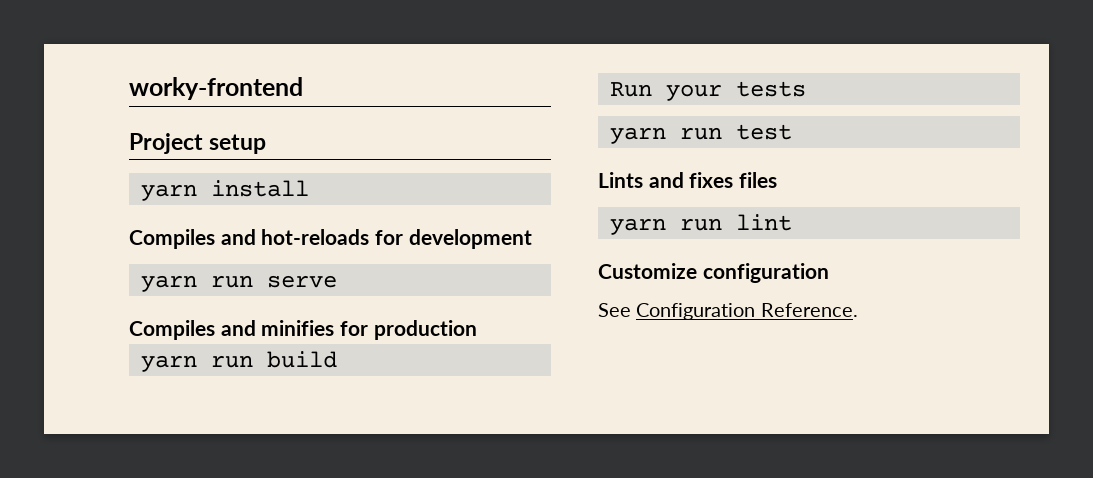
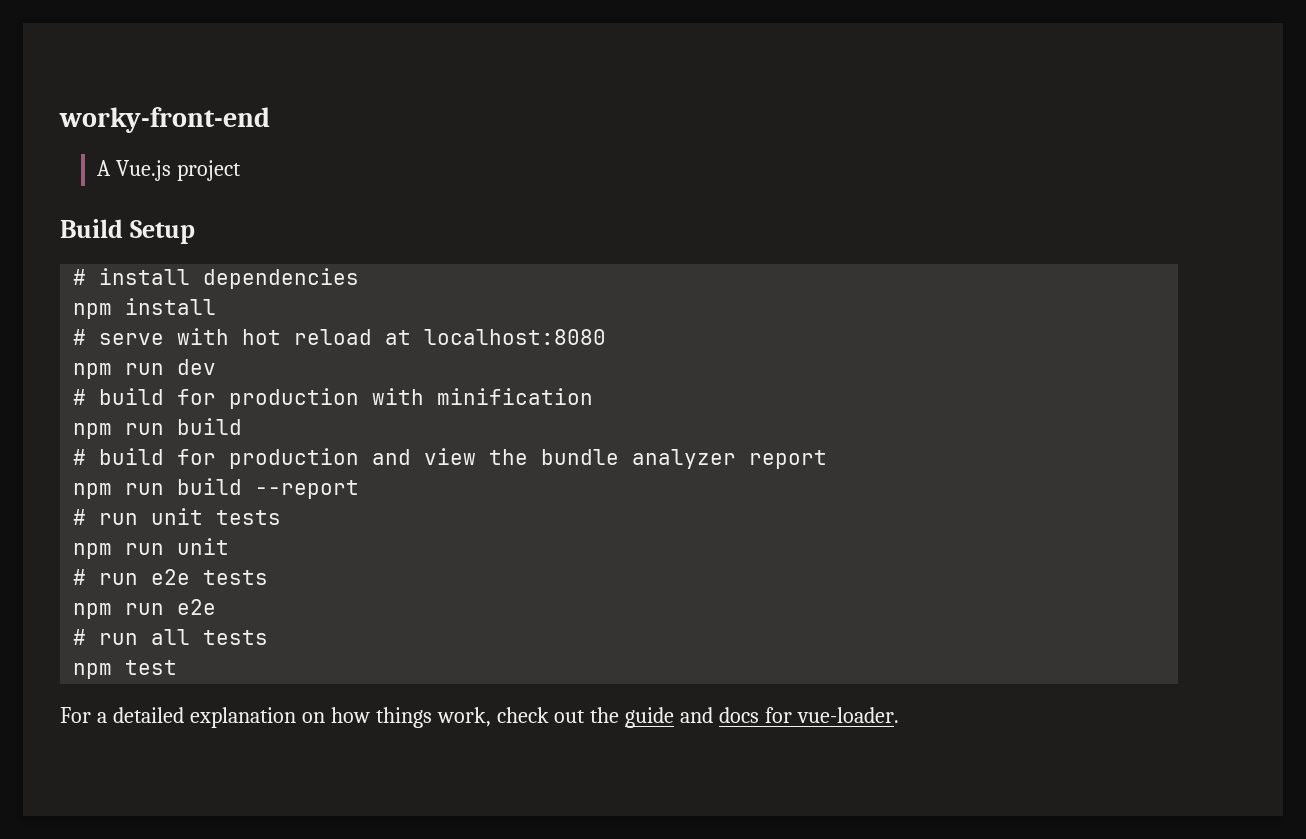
[129,77,303,100] [129,133,267,154] [140,180,309,201] [129,229,532,249] [140,275,337,292] [129,320,477,340] [140,355,197,372] worky-frontend // Project setup // yarn install // Compiles and hot-reloads for development // yarn run serve // Compiles and minifies for production // yarn -> [59,107,270,133] [96,160,241,181] [60,219,195,244] [73,268,360,289] [73,298,217,319] [73,328,607,345] [73,359,217,379] [73,388,594,409] [73,423,113,439] worky-front-end // A Vue.js project // Build Setup // # install dependencies // npm install // # serve with hot reload at localhost:8080 // npm run dev // # build for production with minification // npm
[609,81,806,101] [609,124,792,144] [598,172,778,188] [609,214,792,235] [598,263,829,283] [598,303,858,320] Run your tests // yarn run test // Lints and fixes files // yarn run lint // Customize configuration // See Configuration Reference. -> [73,448,828,469] [73,478,360,499] [73,508,282,525] [73,538,230,559] [73,569,269,585] [73,599,217,619] [73,629,269,645] [73,660,178,679] [60,707,900,728] # build for production and view the bundle analyzer report // npm run build --report // # run unit tests // npm run unit // # run e2e tests // npm run e2e // # run all tests // npm test // For a detailed explanation on how things work, check out the guide and docs for vue-loader.

